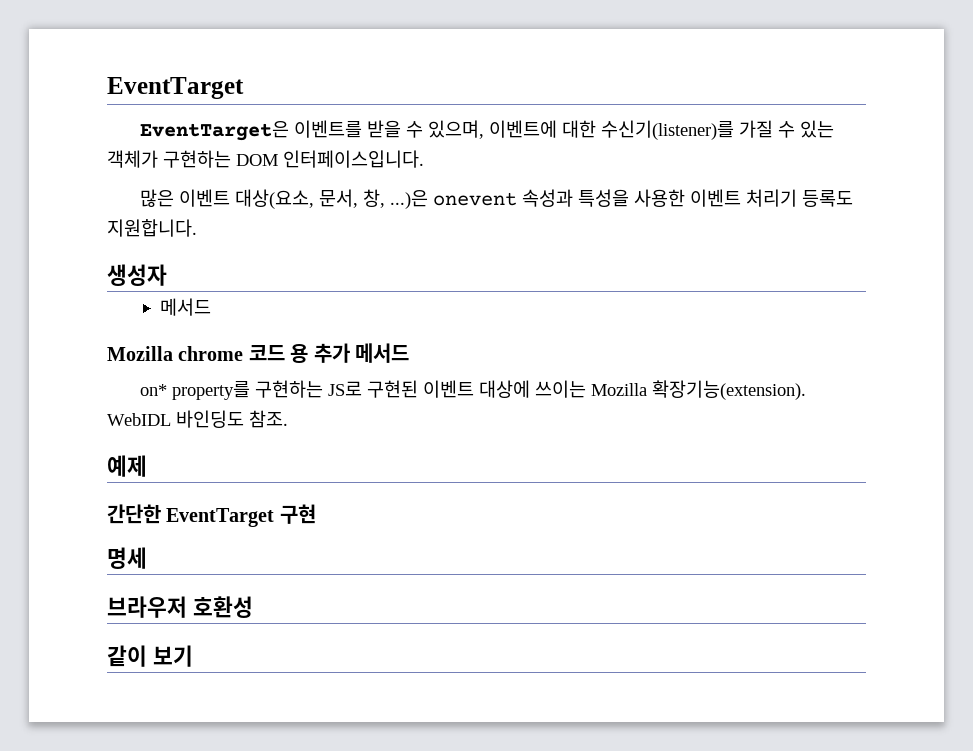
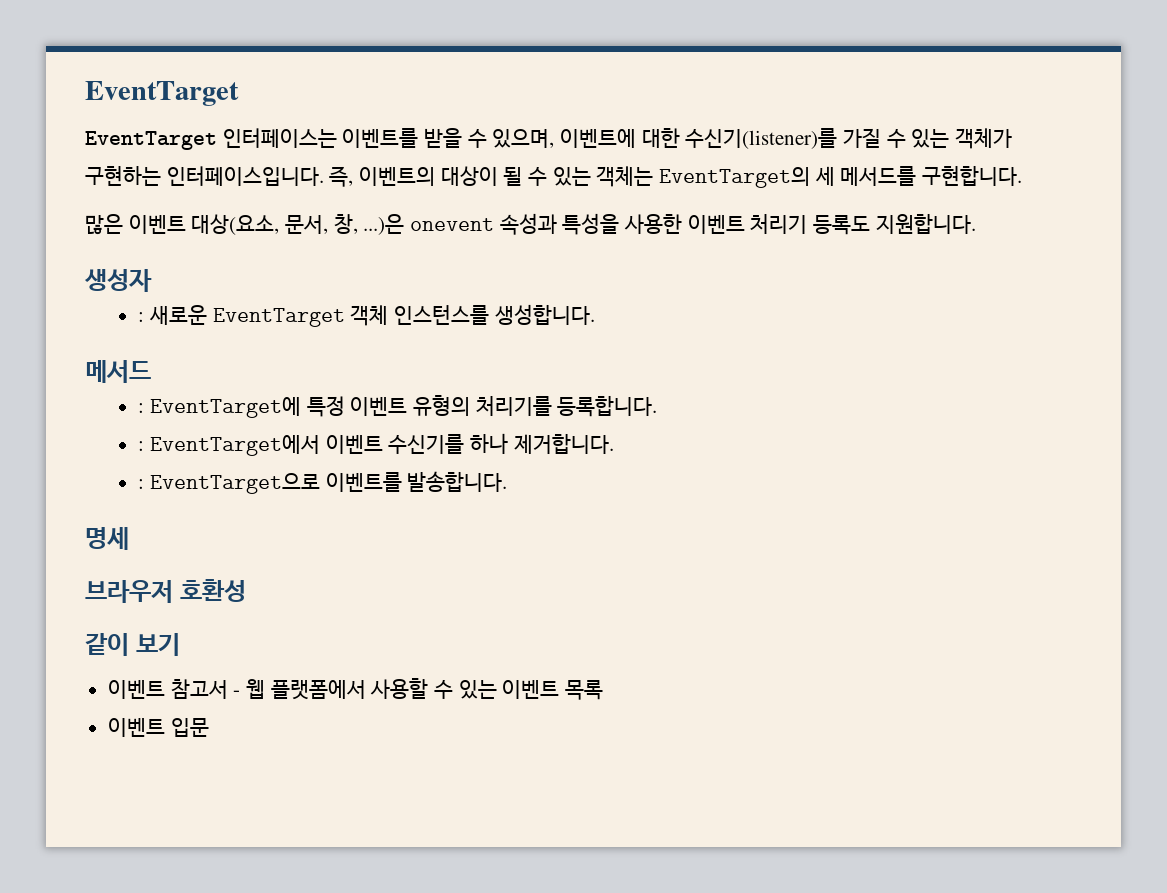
[140,121,290,141] EventTarget은 -> [85,128,337,150] EventTarget 인터페이스는
[236,154,278,166] DOM -> (161, 176) none
(424, 159) none -> [329,165,1023,188] 즉, 이벤트의 대상이 될 수 있는 객체는 EventTarget의 세 메서드를 구현합니다.
[159,298,211,316] [107,343,409,363] [140,380,807,400] [107,410,288,428] [107,455,147,477] [107,504,316,527] 메서드 // Mozilla chrome 코드 용 추가 메서드 // on* property를 구현하는 JS로 구현된 이벤트 대상에 쓰이는 Mozilla 확장기능(extension). WebIDL 바인딩도 참조. // 예제 // 간단한 EventTarget 구현 -> [138,304,595,327] [85,360,151,383] [138,395,658,418] [138,433,614,456] [138,471,508,494] : 새로운 EventTarget 객체 인스턴스를 생성합니다. // 메서드 // : EventTarget에 특정 이벤트 유형의 처리기를 등록합니다. // : EventTarget에서 이벤트 수신기를 하나 제거합니다. // : EventTarget으로 이벤트를 발송합니다.
(193, 656) none -> [108,678,604,700] [108,718,209,737] // 이벤트 참고서 - 웹 플랫폼에서 사용할 수 있는 이벤트 목록 // 이벤트 입문

